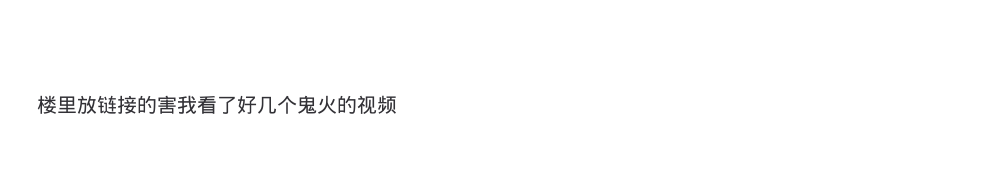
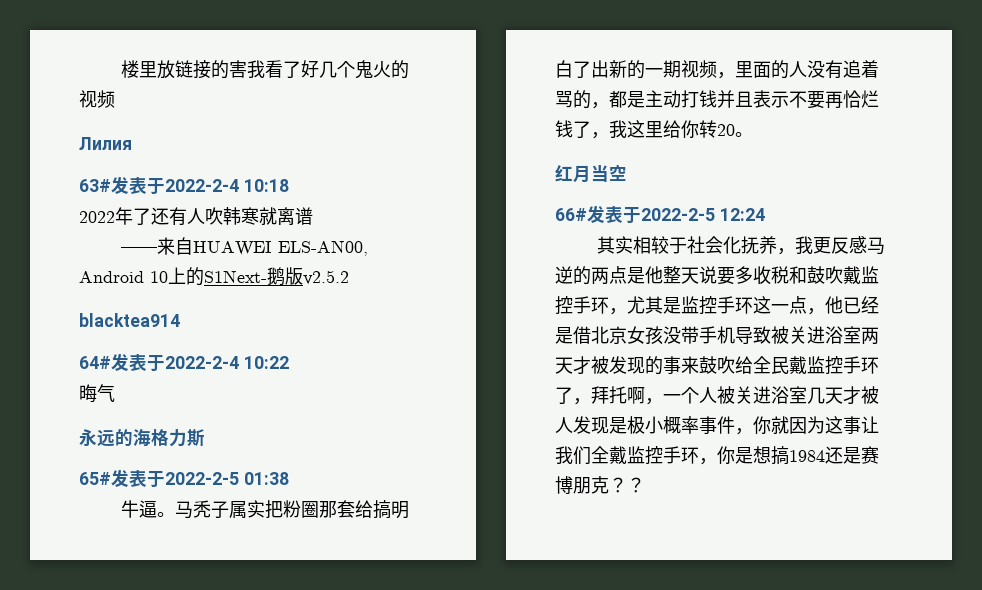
(397, 104) none -> [79,137,132,150] [79,176,289,194] [79,207,313,226] [120,237,368,256] [79,267,349,286] [79,313,180,327] [79,353,289,371] [79,384,115,403] [79,429,205,447] [79,469,289,487] [120,500,409,519] [555,60,879,79] [555,90,879,109] [555,120,753,139] [555,165,627,183] [555,205,765,223] [596,236,885,255] [555,266,879,285] [555,296,879,315] [555,326,879,345] [555,356,879,375] [555,386,879,405] [555,416,879,435] [555,446,879,465] [555,476,645,494] // Лилия // 63#发表于2022-2-4 10:18 // 2022年了还有人吹韩寒就离谱 // ——来自HUAWEI ELS-AN00, Android 10上的S1Next-鹅版v2.5.2 // blacktea914 // 64#发表于2022-2-4 10:22 // 晦气 // 永远的海格力斯 // 65#发表于2022-2-5 01:38 // 牛逼。马秃子属实把粉圈那套给搞明白了出新的一期视频，里面的人没有追着骂的，都是主动打钱并且表示不要再恰烂钱了，我这里给你转20。 // 红月当空 // 66#发表于2022-2-5 12:24 // 其实相较于社会化抚养，我更反感马逆的两点是他整天说要多收税和鼓吹戴监控手环，尤其是监控手环这一点，他已经是借北京女孩没带手机导致被关进浴室两天才被发现的事来鼓吹给全民戴监控手环了，拜托啊，一个人被关进浴室几天才被人发现是极小概率事件，你就因为这事让我们全戴监控手环，你是想搞1984还是赛博朋克？？

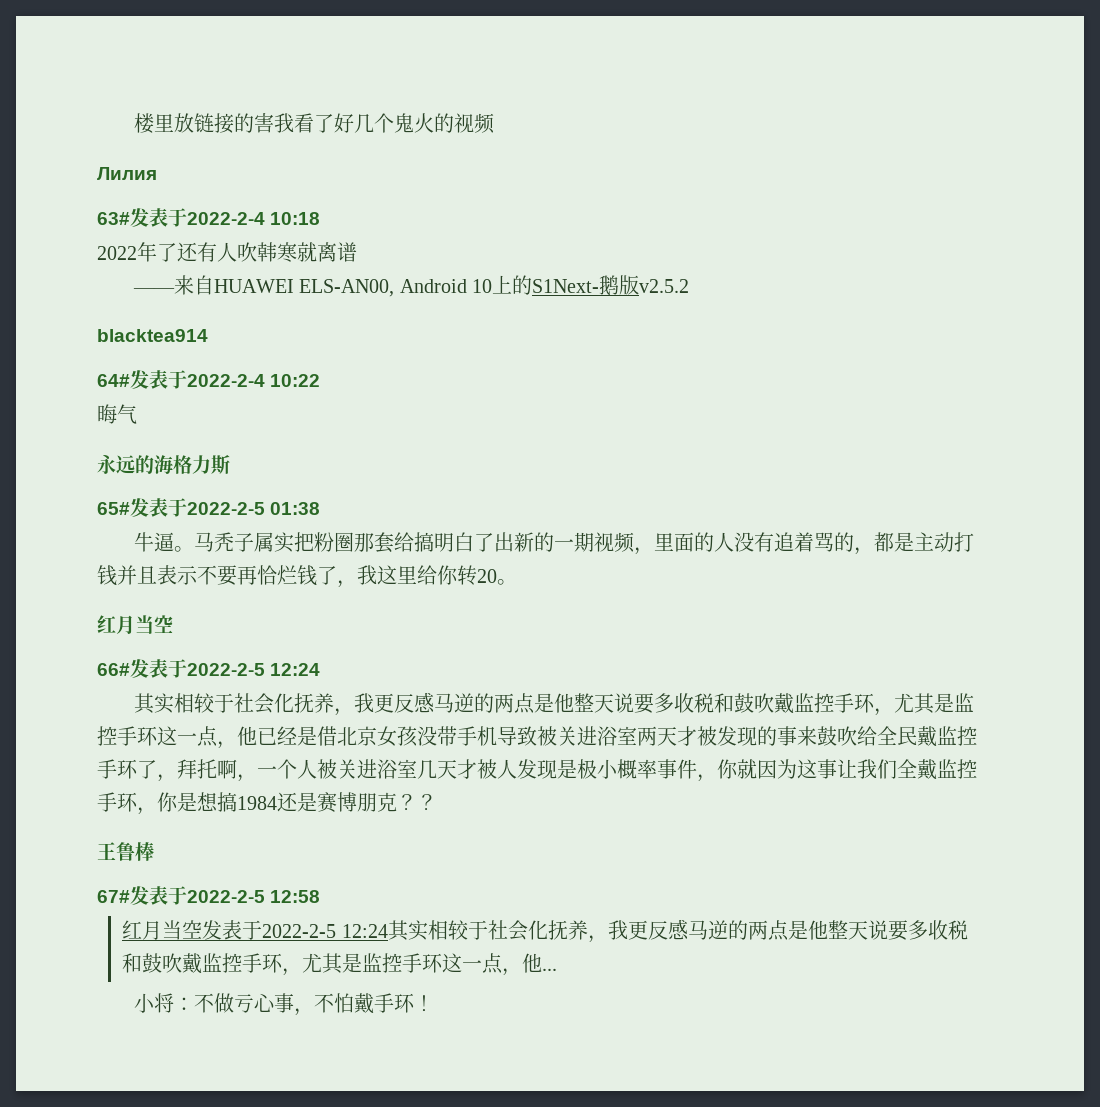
(645, 485) none -> [97,842,154,861] [97,886,321,905] [122,919,968,943] [122,953,558,976] [133,993,434,1016] // 王鲁棒 // 67#发表于2022-2-5 12:58 // 红月当空发表于2022-2-5 12:24其实相较于社会化抚养，我更反感马逆的两点是他整天说要多收税和鼓吹戴监控手环，尤其是监控手环这一点，他... // 小将：不做亏心事，不怕戴手环！

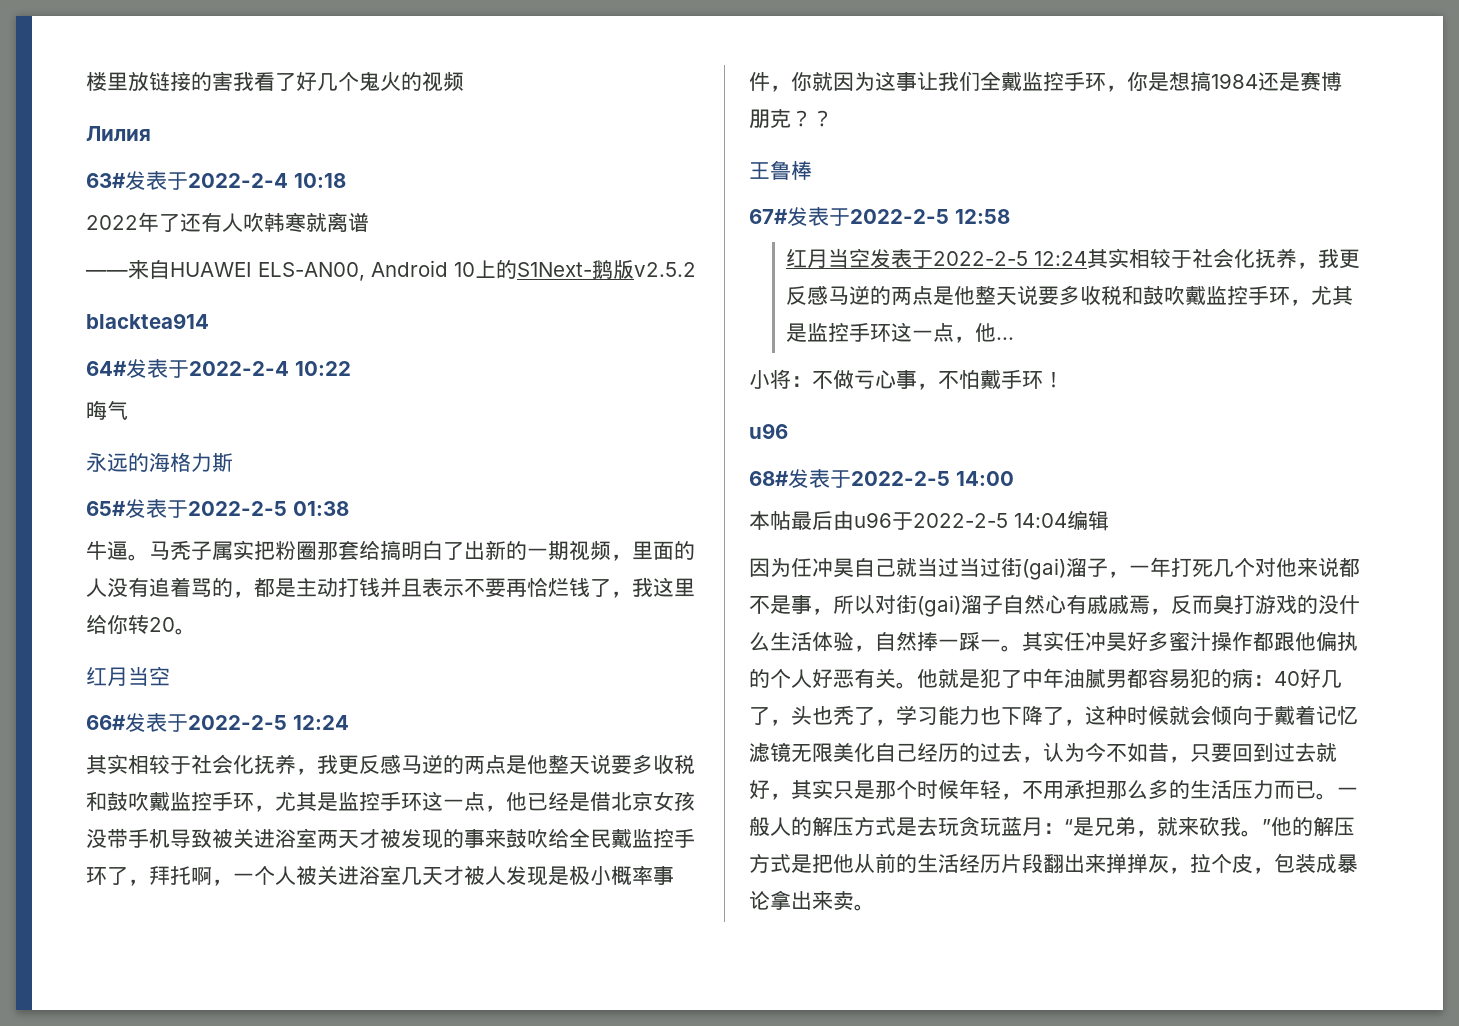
(434, 1003) none -> [749,423,788,439] [749,469,1014,488] [749,510,1109,531] [749,557,1360,580] [749,594,1360,617] [749,631,1358,652] [749,668,1342,689] [749,705,1358,726] [749,742,1337,763] [749,779,1358,800] [749,816,1355,837] [749,853,1358,874] [749,890,875,911] // u96 // 68#发表于2022-2-5 14:00 // 本帖最后由u96于2022-2-5 14:04编辑 // 因为任冲昊自己就当过当过街(gai)溜子，一年打死几个对他来说都不是事，所以对街(gai)溜子自然心有戚戚焉，反而臭打游戏的没什么生活体验，自然捧一踩一。其实任冲昊好多蜜汁操作都跟他偏执的个人好恶有关。他就是犯了中年油腻男都容易犯的病：40好几了，头也秃了，学习能力也下降了，这种时候就会倾向于戴着记忆滤镜无限美化自己经历的过去，认为今不如昔，只要回到过去就好，其实只是那个时候年轻，不用承担那么多的生活压力而已。一般人的解压方式是去玩贪玩蓝月：“是兄弟，就来砍我。”他的解压方式是把他从前的生活经历片段翻出来掸掸灰，拉个皮，包装成暴论拿出来卖。

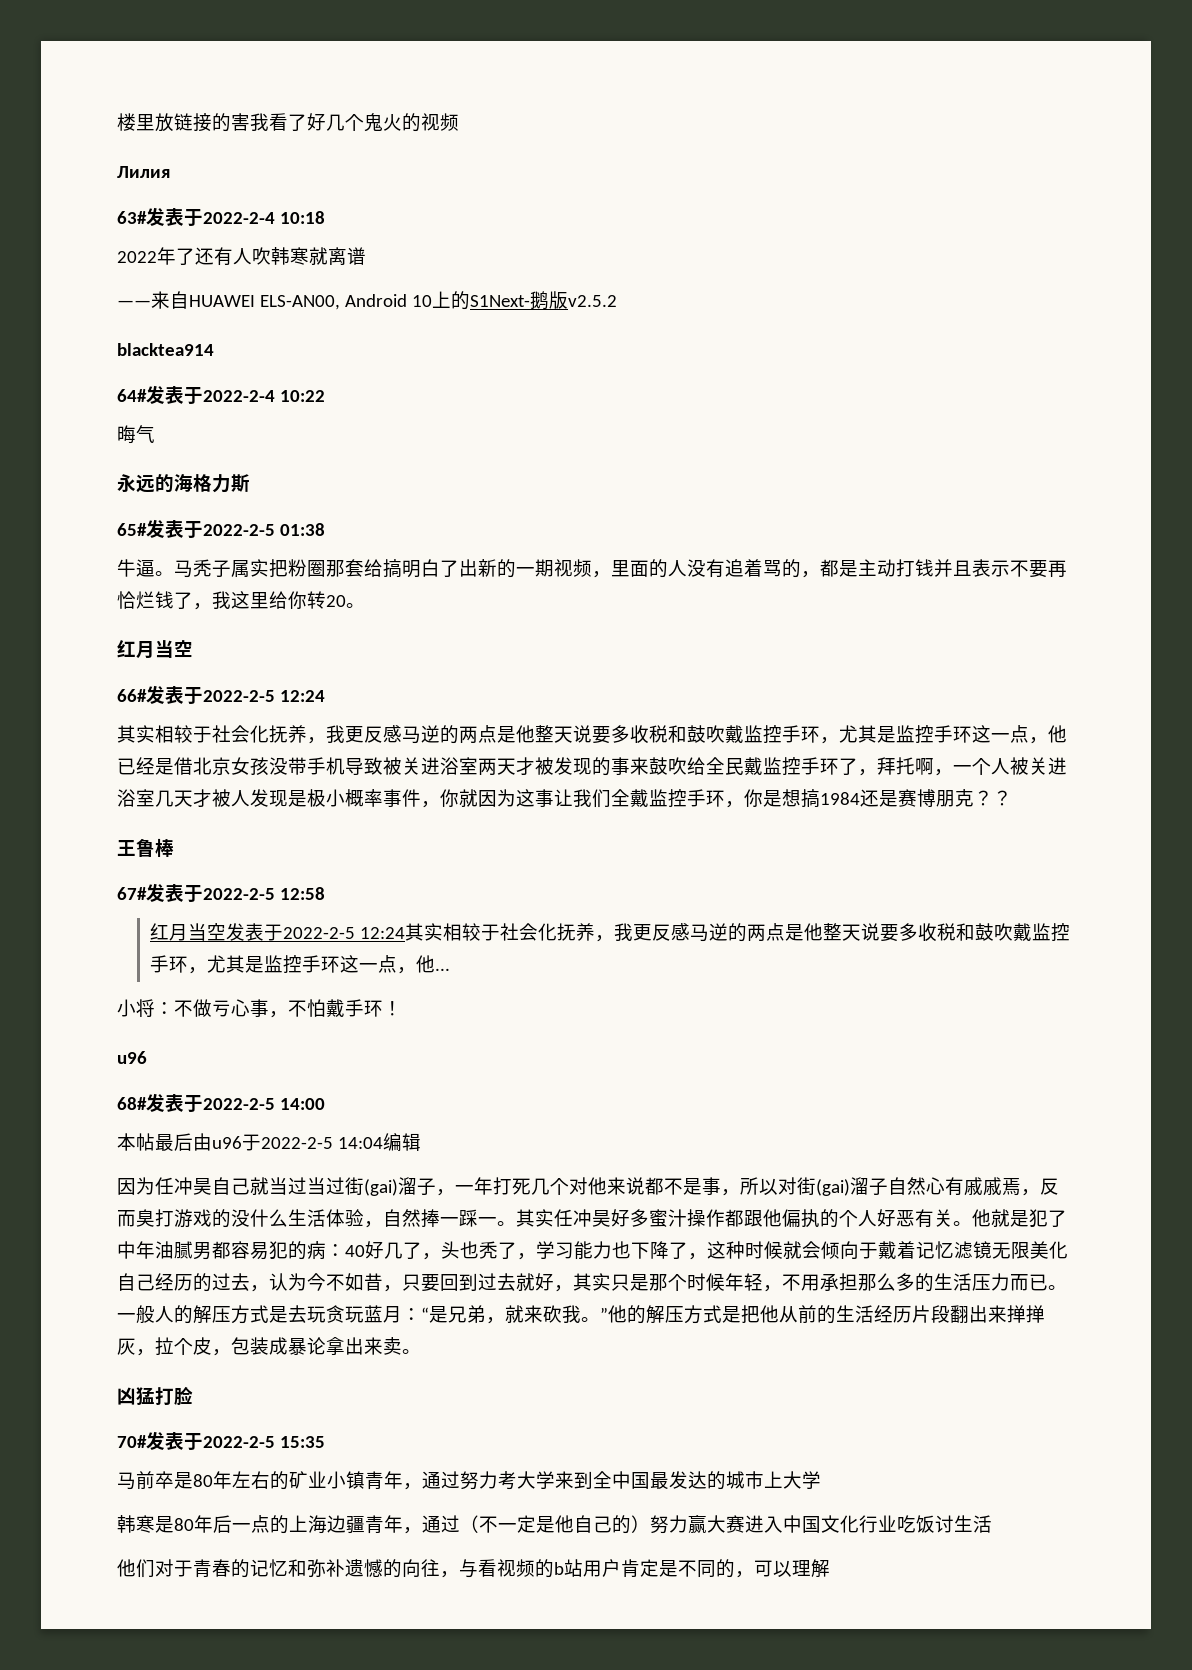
(875, 907) none -> [117,1386,193,1406] [117,1431,325,1450] [117,1471,821,1490] [117,1514,992,1534] [117,1559,830,1578] // 凶猛打脸 // 70#发表于2022-2-5 15:35 // 马前卒是80年左右的矿业小镇青年，通过努力考大学来到全中国最发达的城市上大学 // 韩寒是80年后一点的上海边疆青年，通过（不一定是他自己的）努力赢大赛进入中国文化行业吃饭讨生活 // 他们对于青春的记忆和弥补遗憾的向往，与看视频的b站用户肯定是不同的，可以理解

